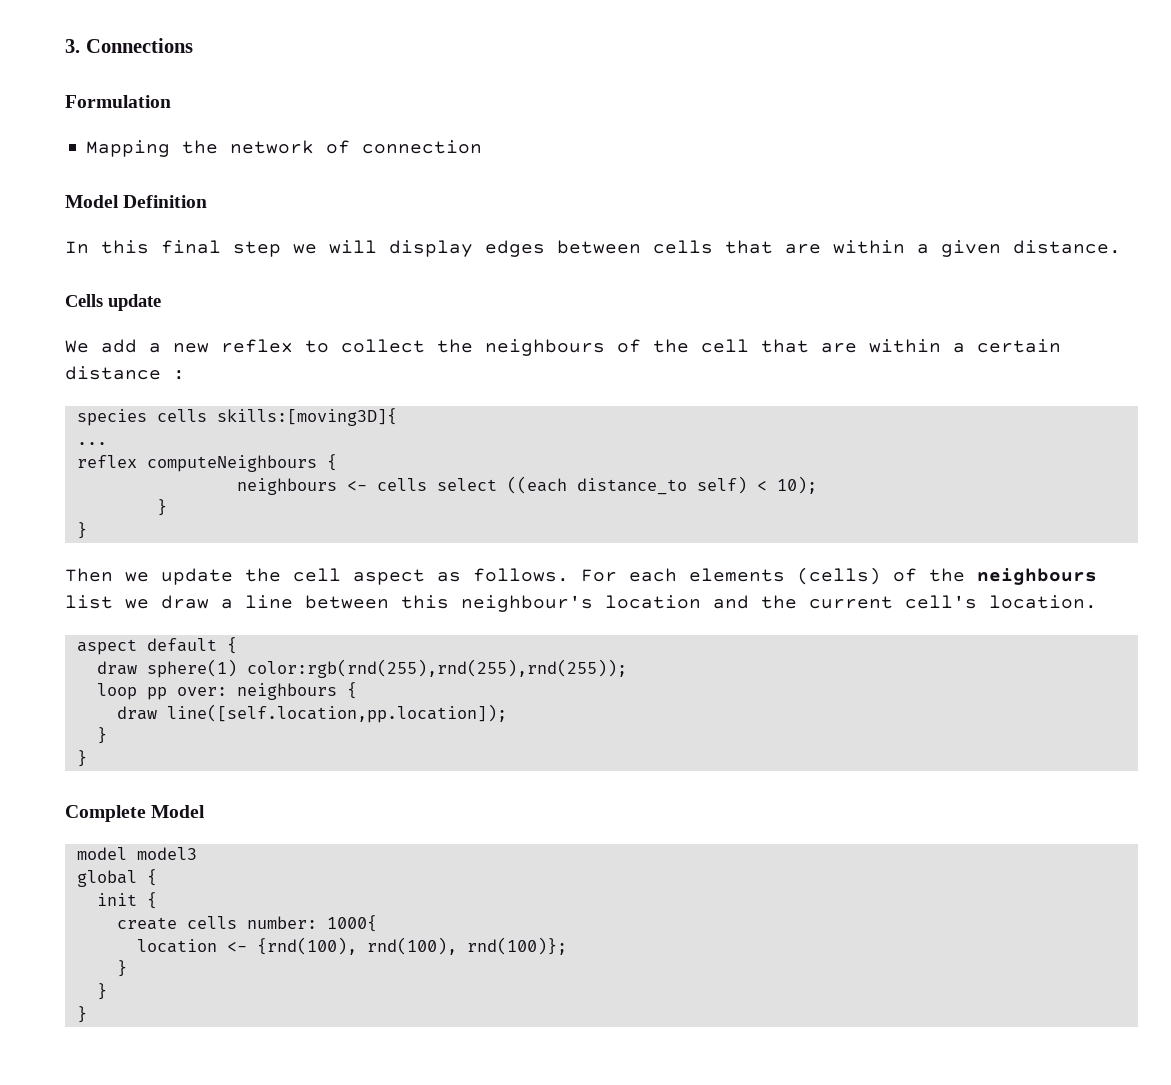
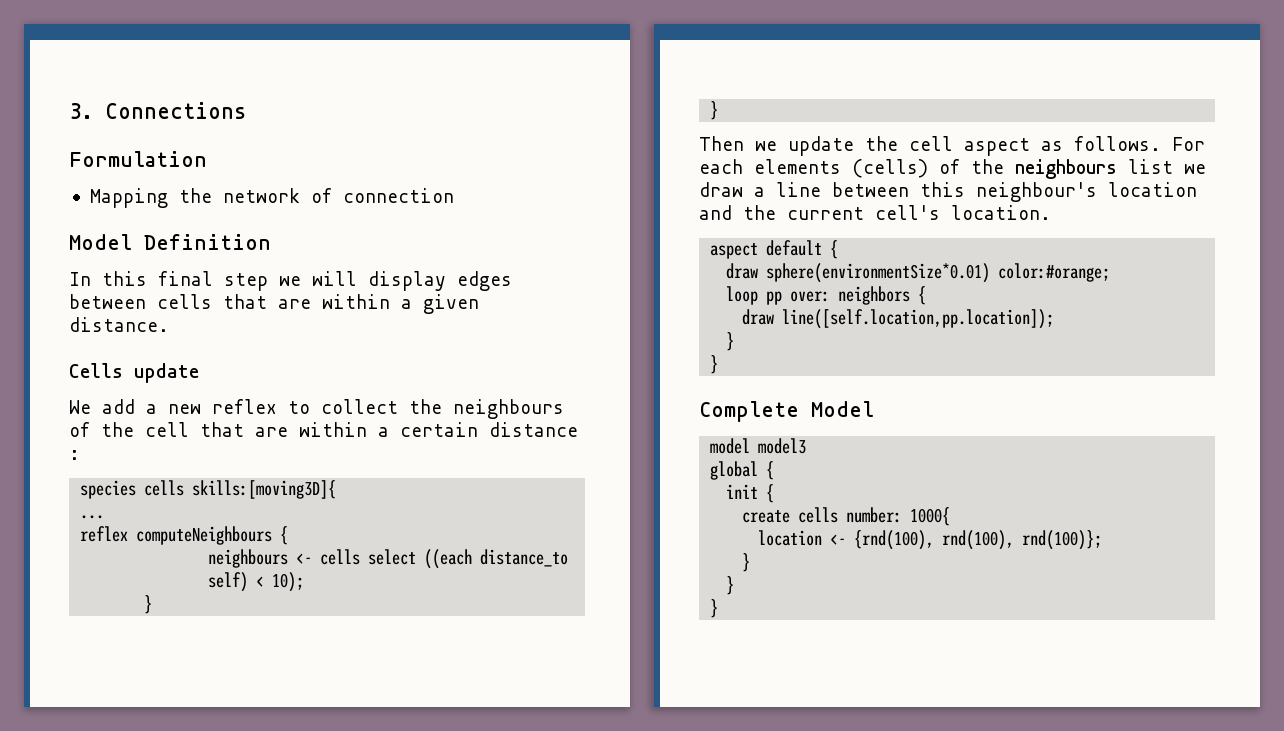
[146,659,627,678] sphere(1) color:rgb(rnd(255),rnd(255),rnd(255)); -> [766,263,1111,283] sphere(environmentSize*0.01) color:#orange;
[236,683,337,700] neighbours -> [838,286,911,305] neighbors

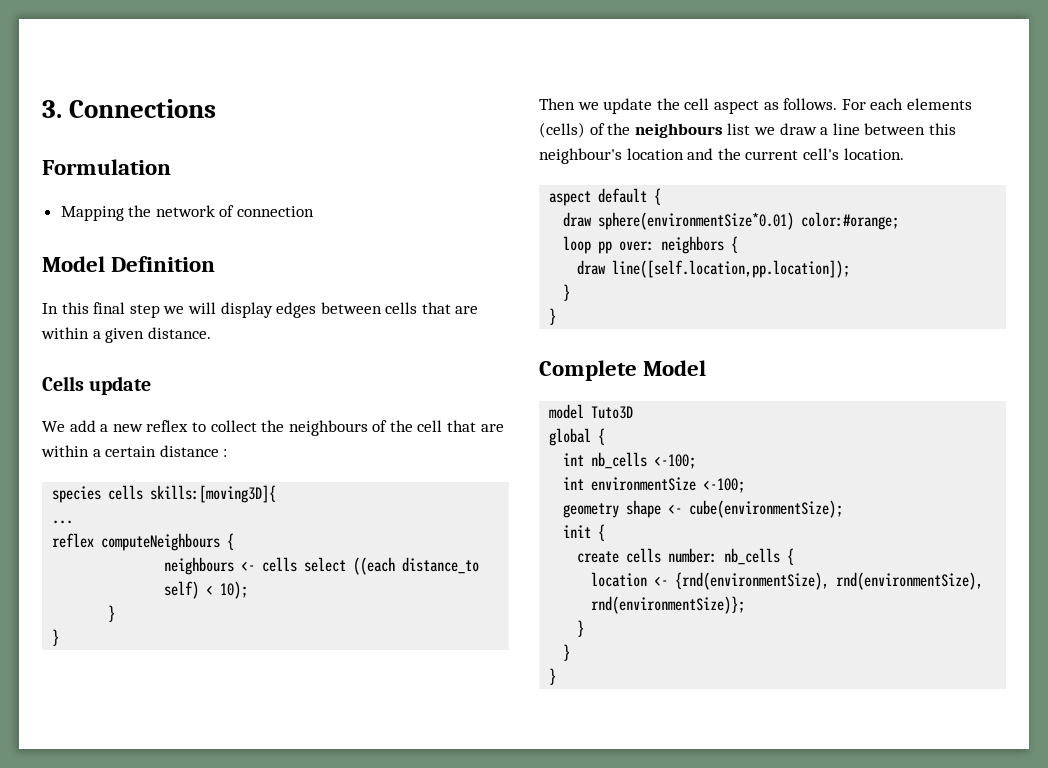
[758,438,807,454] model3 -> [591,406,634,419] Tuto3D
(775, 470) none -> [563,452,697,469] [563,477,746,493] [563,500,844,518] // int nb_cells <-100; // int environmentSize <-100; // geometry shape <- cube(environmentSize);
[910,507,951,526] 1000{ -> [724,548,795,565] nb_cells {
[854,530,1103,550] {rnd(100), rnd(100), rnd(100)}; -> [675,572,984,590] [591,596,746,614] {rnd(environmentSize), rnd(environmentSize), rnd(environmentSize)};

